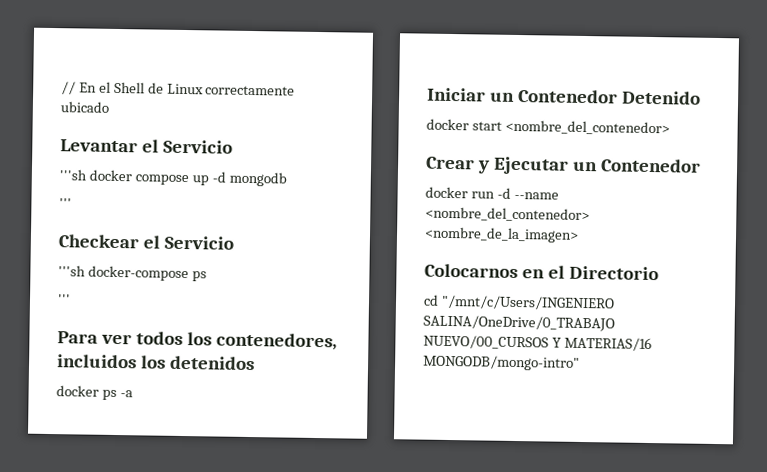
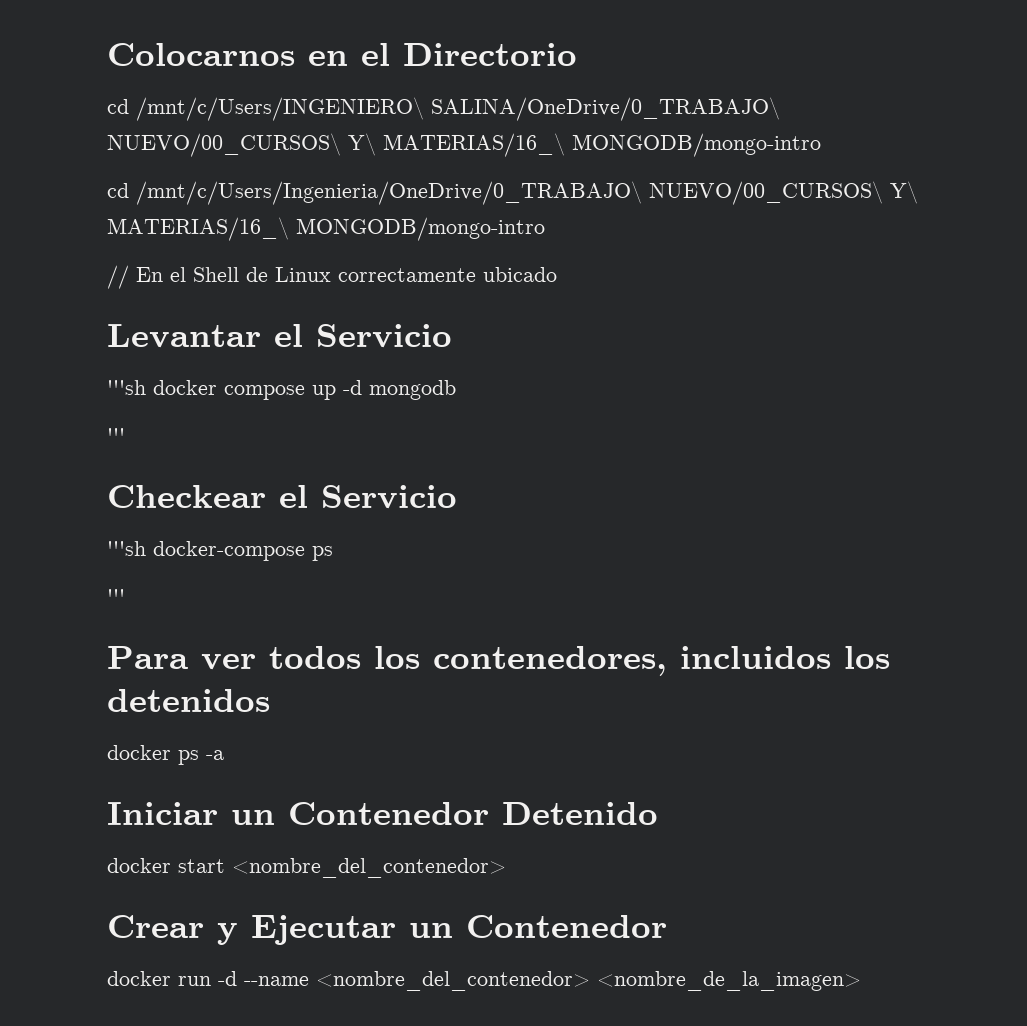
(61, 88) none -> [107,43,577,66] [107,97,780,121] [107,133,821,157] [107,181,918,205] [107,217,545,241] Colocarnos en el Directorio // cd /mnt/c/Users/INGENIERO\ SALINA/OneDrive/0_TRABAJO\ NUEVO/00_CURSOS\ Y\ MATERIAS/16_\ MONGODB/mongo-intro // cd /mnt/c/Users/Ingenieria/OneDrive/0_TRABAJO\ NUEVO/00_CURSOS\ Y\ MATERIAS/16_\ MONGODB/mongo-intro //
[424,263,659,281] [423,294,615,311] [423,314,615,332] [423,334,652,352] [423,354,580,371] // Colocarnos en el Directorio // cd "/mnt/c/Users/INGENIERO SALINA/OneDrive/0_TRABAJO NUEVO/00_CURSOS Y MATERIAS/16 MONGODB/mongo-intro" -> (861, 981) none

